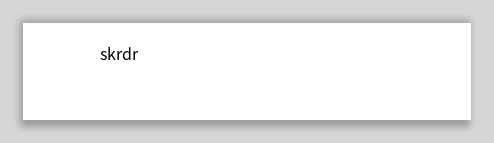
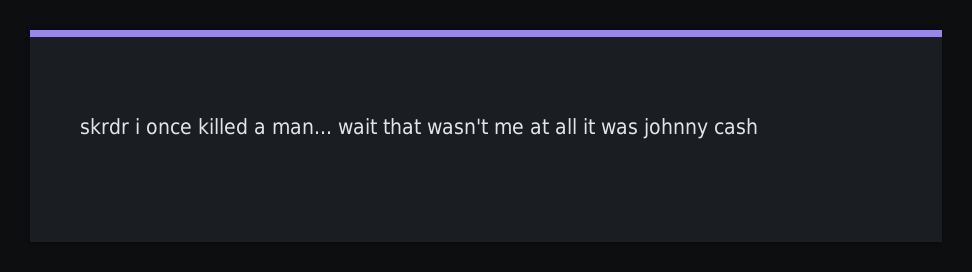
(139, 53) none -> [135,118,758,139] i once killed a man... wait that wasn't me at all it was johnny cash

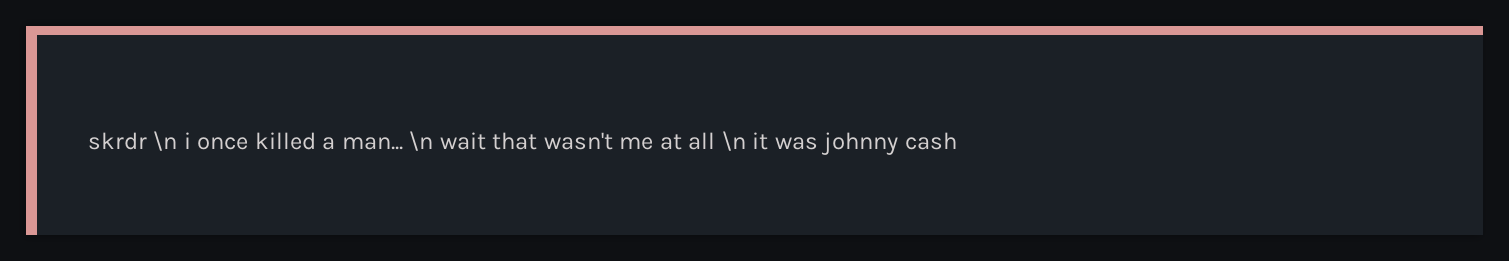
(129, 126) none -> [153,131,178,151] \n
(332, 128) none -> [409,131,434,151] \n
(577, 126) none -> [721,131,746,151] \n

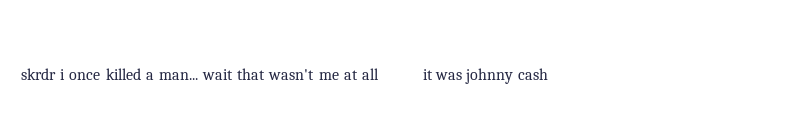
[153,131,178,151] \n -> (56, 74) none
[409,131,434,151] \n -> (198, 76) none
[721,131,746,151] \n -> (380, 74) none

